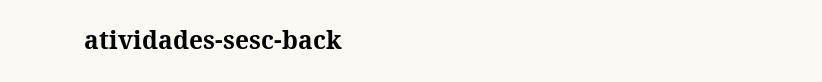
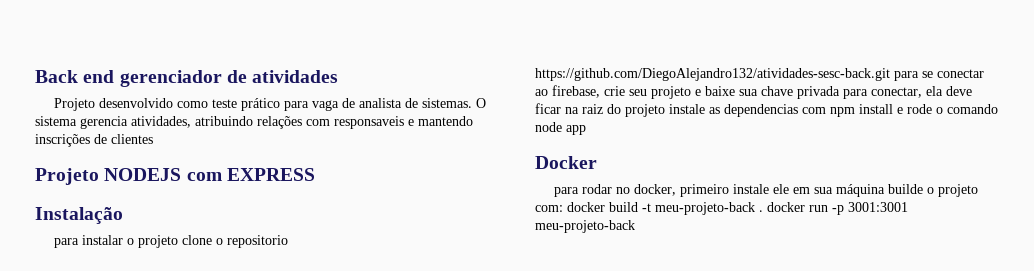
[84,30,342,49] atividades-sesc-back -> [35,70,339,87] [53,98,486,111] [35,116,473,129] [35,134,153,147] [35,168,315,185] [35,207,123,224] [53,235,288,248] [535,68,984,81] [535,85,972,99] [535,103,998,117] [535,122,586,135] [535,156,597,169] [553,184,978,197] [535,202,908,215] [535,220,635,233] Back end gerenciador de atividades // Projeto desenvolvido como teste prático para vaga de analista de sistemas. O sistema gerencia atividades, atribuindo relações com responsaveis e mantendo inscrições de clientes // Projeto NODEJS com EXPRESS // Instalação // para instalar o projeto clone o repositorio https://github.com/DiegoAlejandro132/atividades-sesc-back.git para se conectar ao firebase, crie seu projeto e baixe sua chave privada para conectar, ela deve ficar na raiz do projeto instale as dependencias com npm install e rode o comando node app // Docker // para rodar no docker, primeiro instale ele em sua máquina builde o projeto com: docker build -t meu-projeto-back . docker run -p 3001:3001 meu-projeto-back

